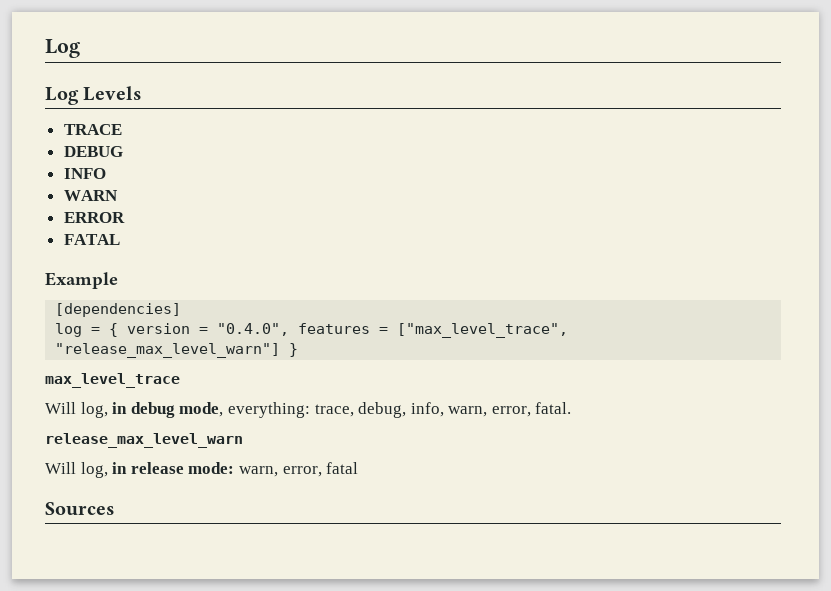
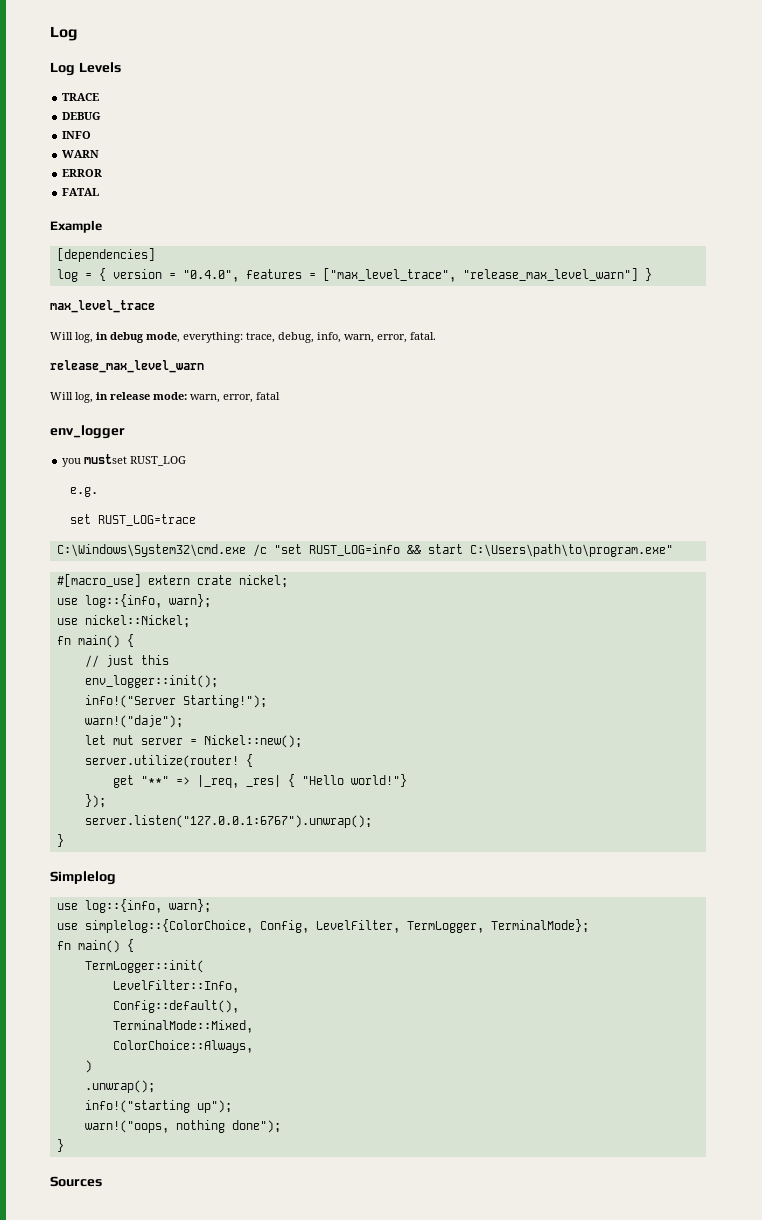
(359, 468) none -> [50,425,125,439] [62,454,187,467] [70,487,99,497] [70,514,197,526] [56,544,673,557] [56,574,288,588] [56,594,211,608] [56,615,190,628] [56,634,134,648] [84,655,169,668] [84,675,218,688] [84,695,267,708] [84,715,183,728] [84,735,302,748] [84,754,253,768] [112,774,407,788] [84,794,106,808] [84,815,372,828] [56,834,64,847] [50,871,116,885] [56,899,211,913] [56,919,589,933] [56,939,134,953] [84,960,204,973] [112,980,239,993] [112,1000,239,1013] [112,1020,253,1033] [112,1040,253,1053] [84,1060,92,1073] [84,1080,155,1093] [84,1100,232,1113] [84,1120,281,1133] [56,1139,64,1152] // env_logger // you mustset RUST_LOG // e.g. // set RUST_LOG=trace // C:\Windows\System32\cmd.exe /c "set RUST_LOG=info && start C:\Users\path\to\program.exe" // #[macro_use] extern crate nickel; // use log::{info, warn}; // use nickel::Nickel; // fn main() { // // just this // env_logger::init(); // info!("Server Starting!"); // warn!("daje"); // let mut server = Nickel::new(); // server.utilize(router! { // get "**" => |_req, _res| { "Hello world!"} // }); // server.listen("127.0.0.1:6767").unwrap(); // } // Simplelog // use log::{info, warn}; // use simplelog::{ColorChoice, Config, LevelFilter, TermLogger, TerminalMode}; // fn main() { // TermLogger::init( // LevelFilter::Info, // Config::default(), // TerminalMode::Mixed, // ColorChoice::Always, // ) // .unwrap(); // info!("starting up"); // warn!("oops, nothing done"); // }

